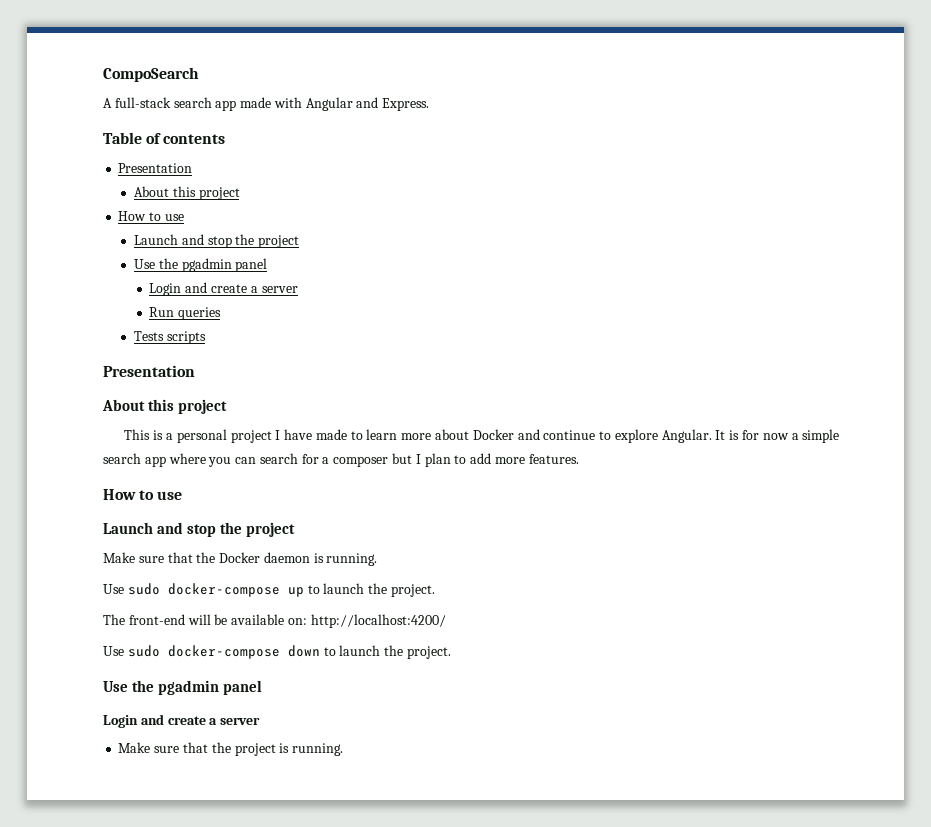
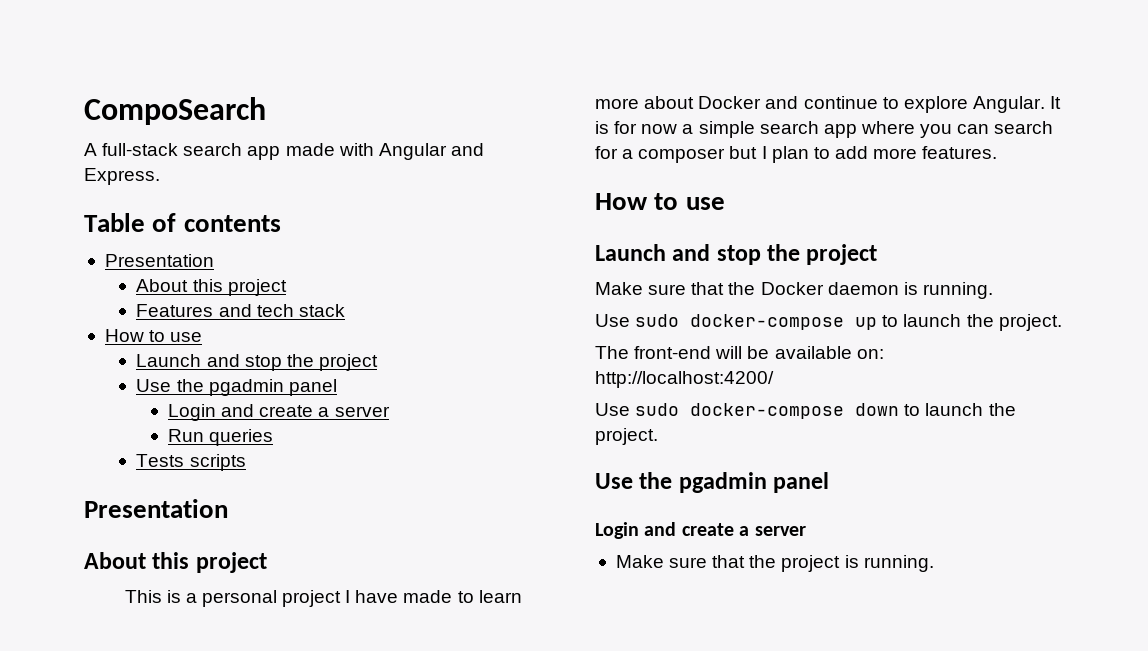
(240, 193) none -> [136,304,345,317] // Features and tech stack

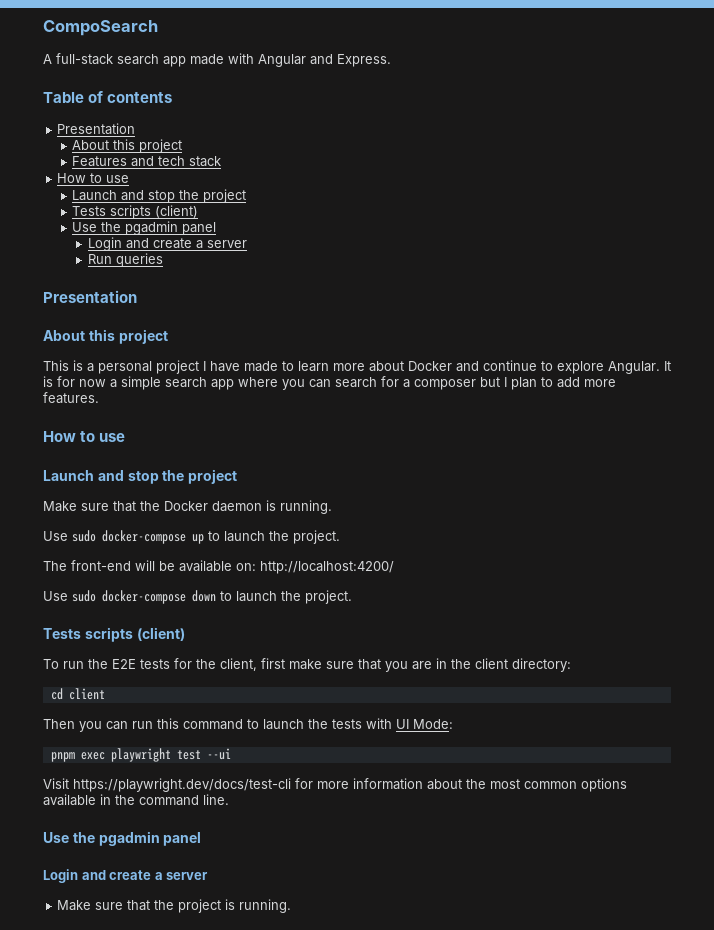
(378, 362) none -> [72,205,199,219] // Tests scripts (client)
[136,454,246,471] // Tests scripts -> (163, 260) none
(658, 436) none -> [43,627,185,642] [43,658,571,672] [50,688,105,700] [43,718,453,732] [50,748,231,762] [43,778,627,792] [43,794,229,806] // Tests scripts (client) // To run the E2E tests for the client, first make sure that you are in the client directory: // cd client // Then you can run this command to launch the tests with UI Mode: // pnpm exec playwright test --ui // Visit https://playwright.dev/docs/test-cli for more information about the most common options available in the command line.

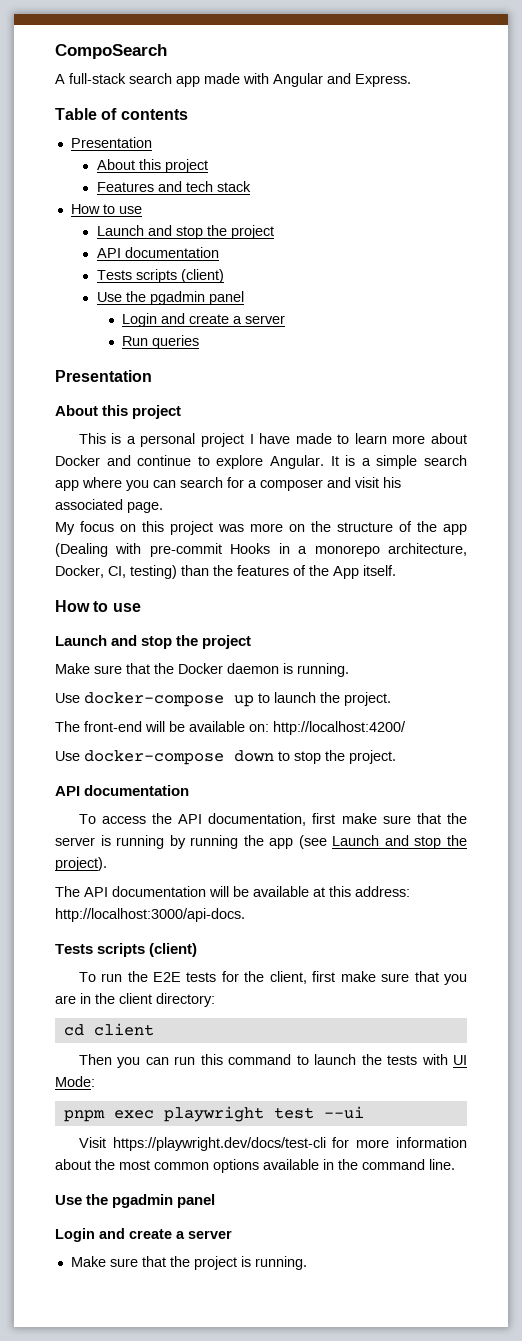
(247, 196) none -> [96,247,219,258] // API documentation
[57,376,106,387] for now -> (356, 460) none
[480,377,616,390] [43,392,99,404] but I plan to add more features. -> [327,477,401,488] [55,499,163,513] [55,521,467,535] [55,543,467,557] [55,565,396,579] and visit his associated page. // My focus on this project was more on the structure of the app (Dealing with pre-commit Hooks in a monorepo architecture, Docker, CI, testing) than the features of the App itself.
[72,530,96,542] sudo -> (80, 698) none
[72,590,96,602] sudo -> (80, 756) none
[236,590,352,604] launch the project. -> [294,750,396,764] [55,785,190,796] [78,813,467,826] [55,835,467,849] [55,857,107,871] [55,886,410,897] [55,908,245,922] stop the project. // API documentation // To access the API documentation, first make sure that the server is running by running the app (see Launch and stop the project). // The API documentation will be available at this address: http://localhost:3000/api-docs.

